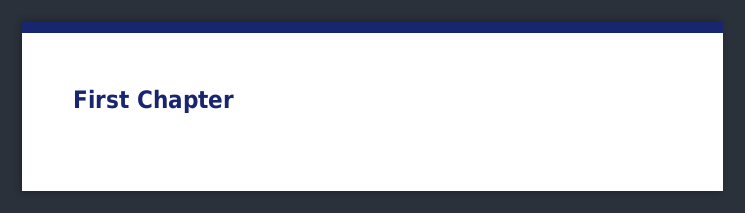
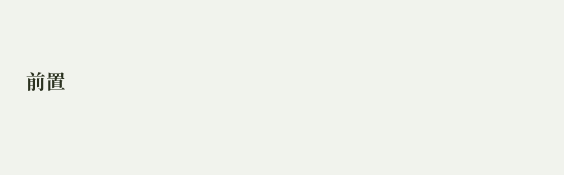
[73,89,234,113] First Chapter -> [26,72,66,91] 前置

